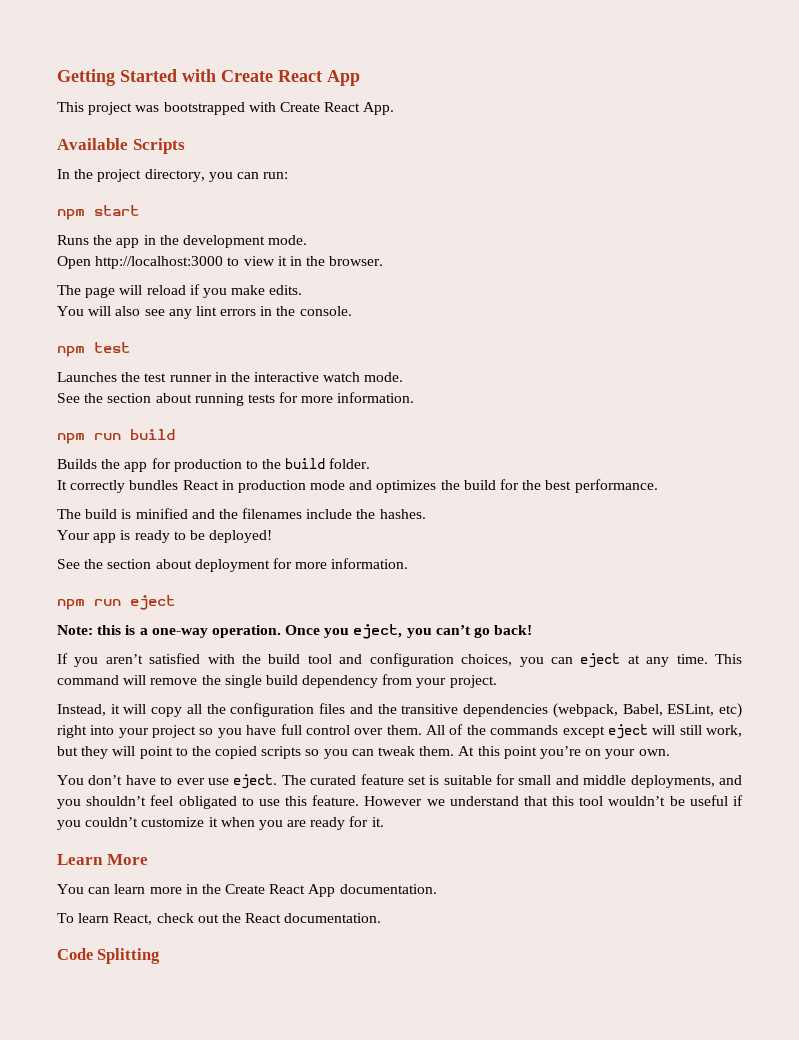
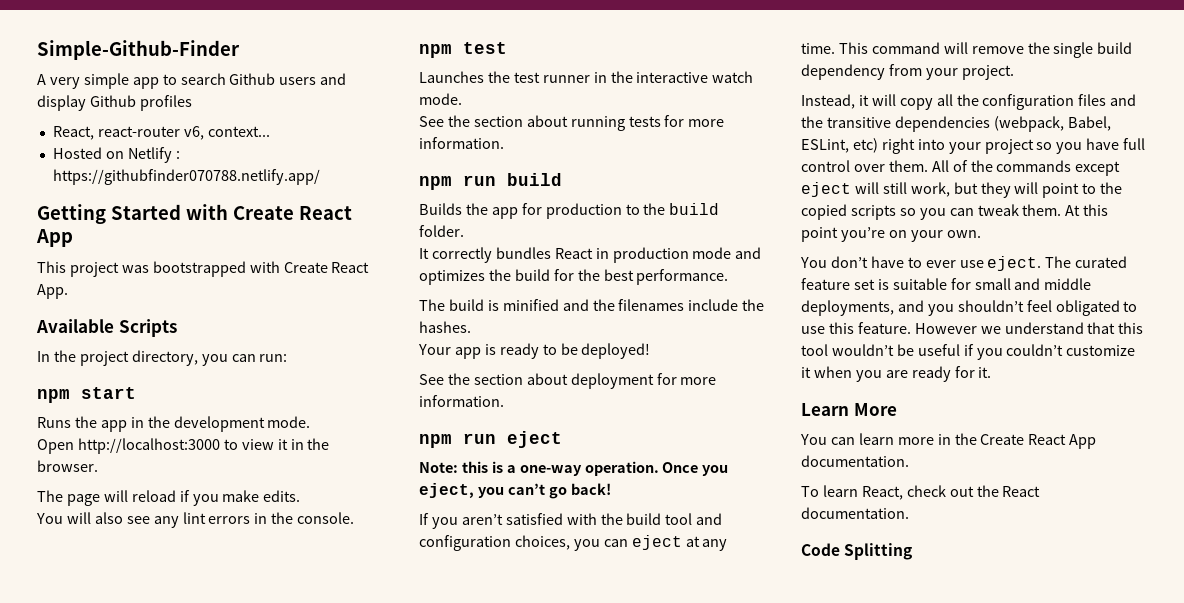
(57, 77) none -> [37,40,240,60] [37,73,347,89] [37,95,192,111] [52,126,270,140] [52,147,180,163] [52,169,320,185] Simple-Github-Finder // A very simple app to search Github users and display Github profiles // React, react-router v6, context... // Hosted on Netlify : https://githubfinder070788.netlify.app/ //

